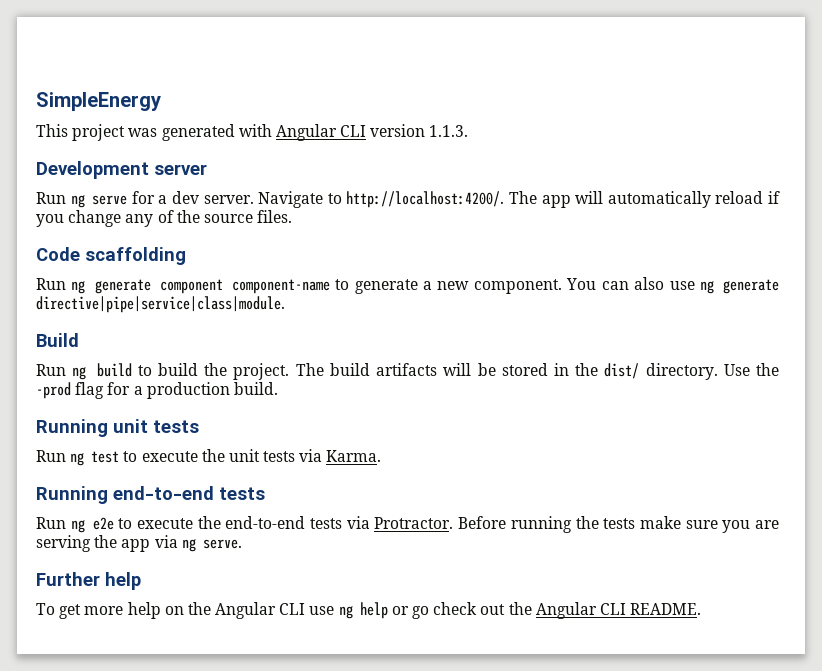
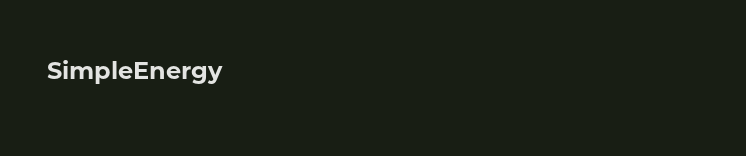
[36,124,469,141] [36,161,207,179] [36,191,780,208] [36,210,293,227] [36,247,186,265] [36,277,780,294] [36,296,285,313] [36,333,79,347] [36,363,779,380] [36,382,278,399] [36,419,199,437] [36,449,382,466] [36,486,265,504] [36,516,780,533] [36,535,242,552] [36,572,141,590] [36,602,702,619] // This project was generated with Angular CLI version 1.1.3. // Development server // Run ng serve for a dev server. Navigate to http://localhost:4200/. The app will automatically reload if you change any of the source files. // Code scaffolding // Run ng generate component component-name to generate a new component. You can also use ng generate directive|pipe|service|class|module. // Build // Run ng build to build the project. The build artifacts will be stored in the dist/ directory. Use the -prod flag for a production build. // Running unit tests // Run ng test to execute the unit tests via Karma. // Running end-to-end tests // Run ng e2e to execute the end-to-end tests via Protractor. Before running the tests make sure you are serving the app via ng serve. // Further help // To get more help on the Angular CLI use ng help or go check out the Angular CLI README. -> (223, 72) none

